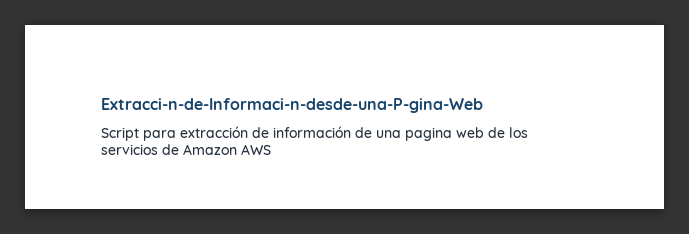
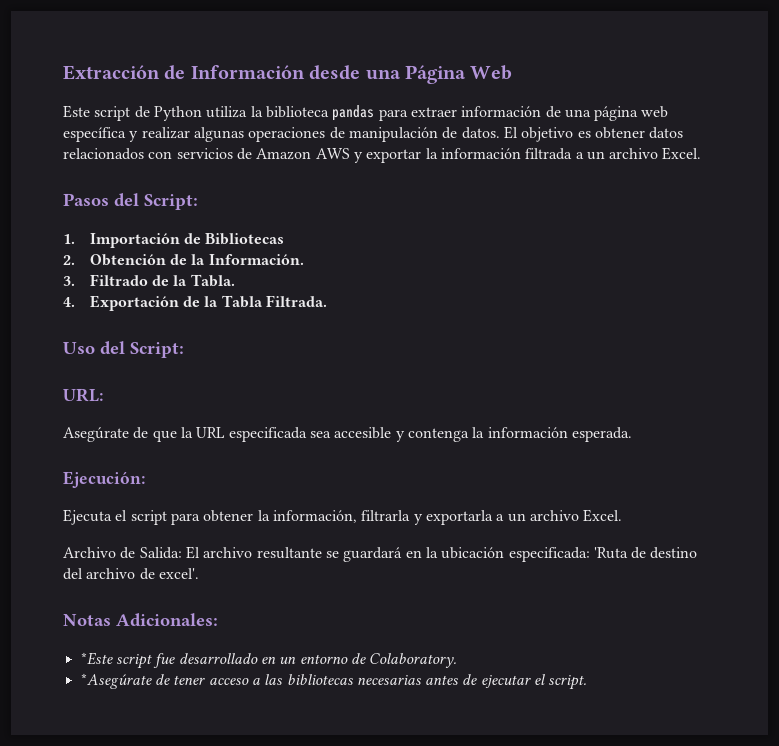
[101,98,483,113] [101,126,528,141] [101,144,271,155] Extracci-n-de-Informaci-n-desde-una-P-gina-Web // Script para extracción de información de una pagina web de los servicios de Amazon AWS -> [63,65,513,84] [63,105,669,121] [63,126,684,142] [63,147,702,163] [63,193,198,210] [63,233,285,248] [63,254,304,266] [63,274,235,287] [63,295,328,311] [63,341,184,358] [63,388,103,402] [63,427,632,442] [63,471,145,488] [63,509,623,525] [63,546,698,562] [63,568,199,580] [63,613,218,627] [80,652,458,669] [80,673,588,690] Extracción de Información desde una Página Web // Este script de Python utiliza la biblioteca pandas para extraer información de una página web específica y realizar algunas operaciones de manipulación de datos. El objetivo es obtener datos relacionados con servicios de Amazon AWS y exportar la información filtrada a un archivo Excel. // Pasos del Script: // 1. Importación de Bibliotecas // 2. Obtención de la Información. // 3. Filtrado de la Tabla. // 4. Exportación de la Tabla Filtrada. // Uso del Script: // URL: // Asegúrate de que la URL especificada sea accesible y contenga la información esperada. // Ejecución: // Ejecuta el script para obtener la información, filtrarla y exportarla a un archivo Excel. // Archivo de Salida: El archivo resultante se guardará en la ubicación especificada: 'Ruta de destino del archivo de excel'. // Notas Adicionales: // *Este script fue desarrollado en un entorno de Colaboratory. // *Asegúrate de tener acceso a las bibliotecas necesarias antes de ejecutar el script.

